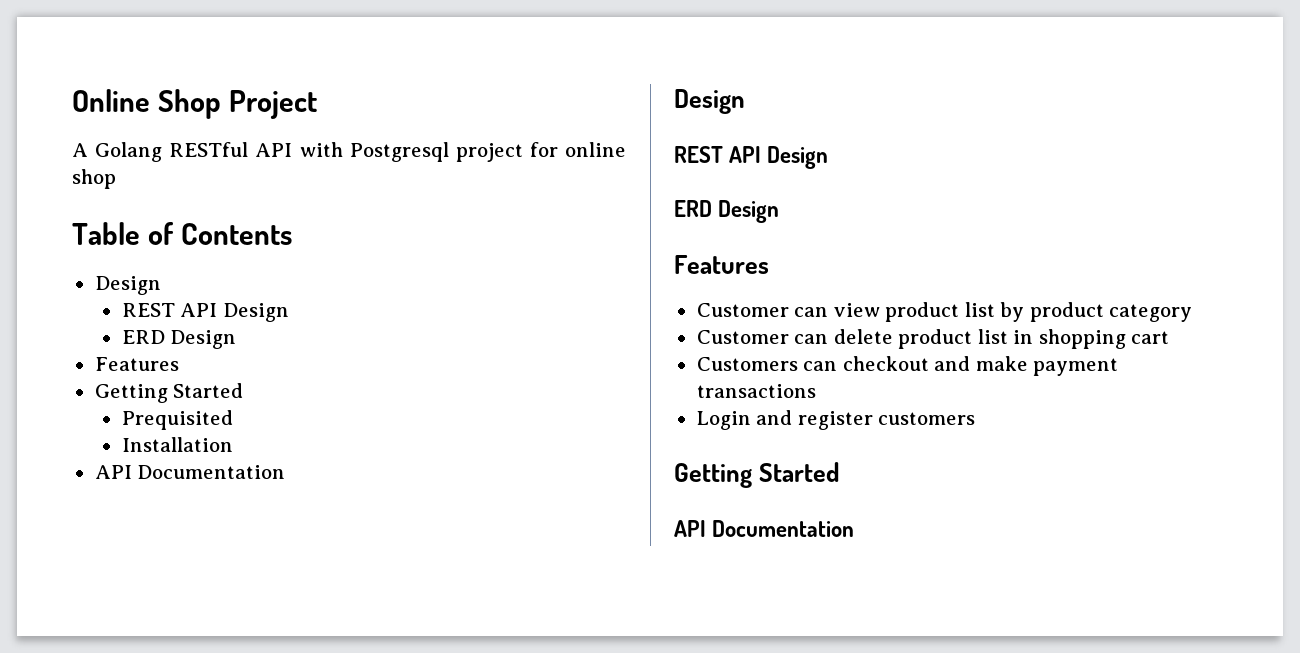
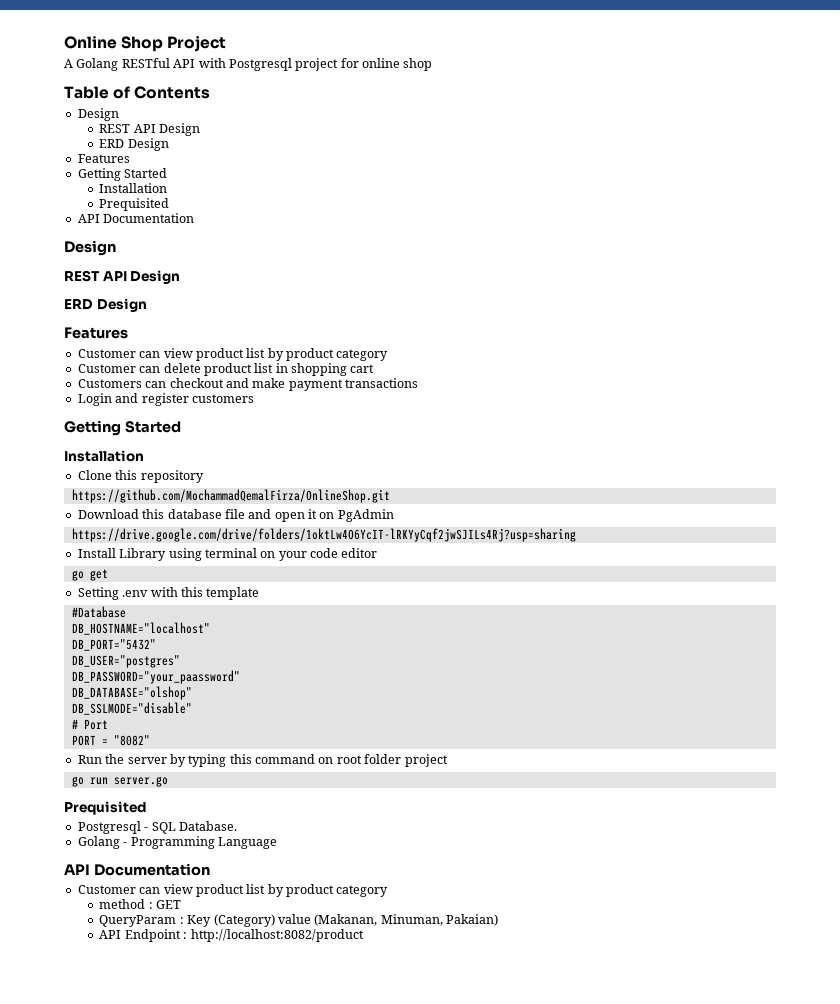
[121,410,233,430] [121,437,233,452] // Prequisited // Installation -> [99,183,168,193] [99,198,170,211] // Installation // Prequisited
[674,520,855,537] API Documentation -> [64,450,144,462] [77,470,204,483] [71,489,390,503] [77,509,394,522] [71,528,576,542] [77,548,378,561] [71,569,108,581] [77,587,260,600] [71,606,126,618] [71,622,210,635] [71,639,156,651] [71,655,180,668] [71,670,240,684] [71,686,192,700] [71,702,192,715] [71,719,108,730] [71,735,150,746] [77,754,448,767] [71,776,168,787] [64,801,146,815] [77,821,237,834] [77,836,277,849] [64,863,210,876] [77,884,389,897] [99,899,182,909] [99,914,499,927] [99,929,364,942] Installation // Clone this repository // https://github.com/MochammadQemalFirza/OnlineShop.git // Download this database file and open it on PgAdmin // https://drive.google.com/drive/folders/1oktLw4O6YcIT-lRKYyCqf2jwSJILs4Rj?usp=sharing // Install Library using terminal on your code editor // go get // Setting .env with this template // #Database // DB_HOSTNAME="localhost" // DB_PORT="5432" // DB_USER="postgres" // DB_PASSWORD="your_paassword" // DB_DATABASE="olshop" // DB_SSLMODE="disable" // # Port // PORT = "8082" // Run the server by typing this command on root folder project // go run server.go // Prequisited // Postgresql - SQL Database. // Golang - Programming Language // API Documentation // Customer can view product list by product category // method : GET // QueryParam : Key (Category) value (Makanan, Minuman, Pakaian) // API Endpoint : http://localhost:8082/product

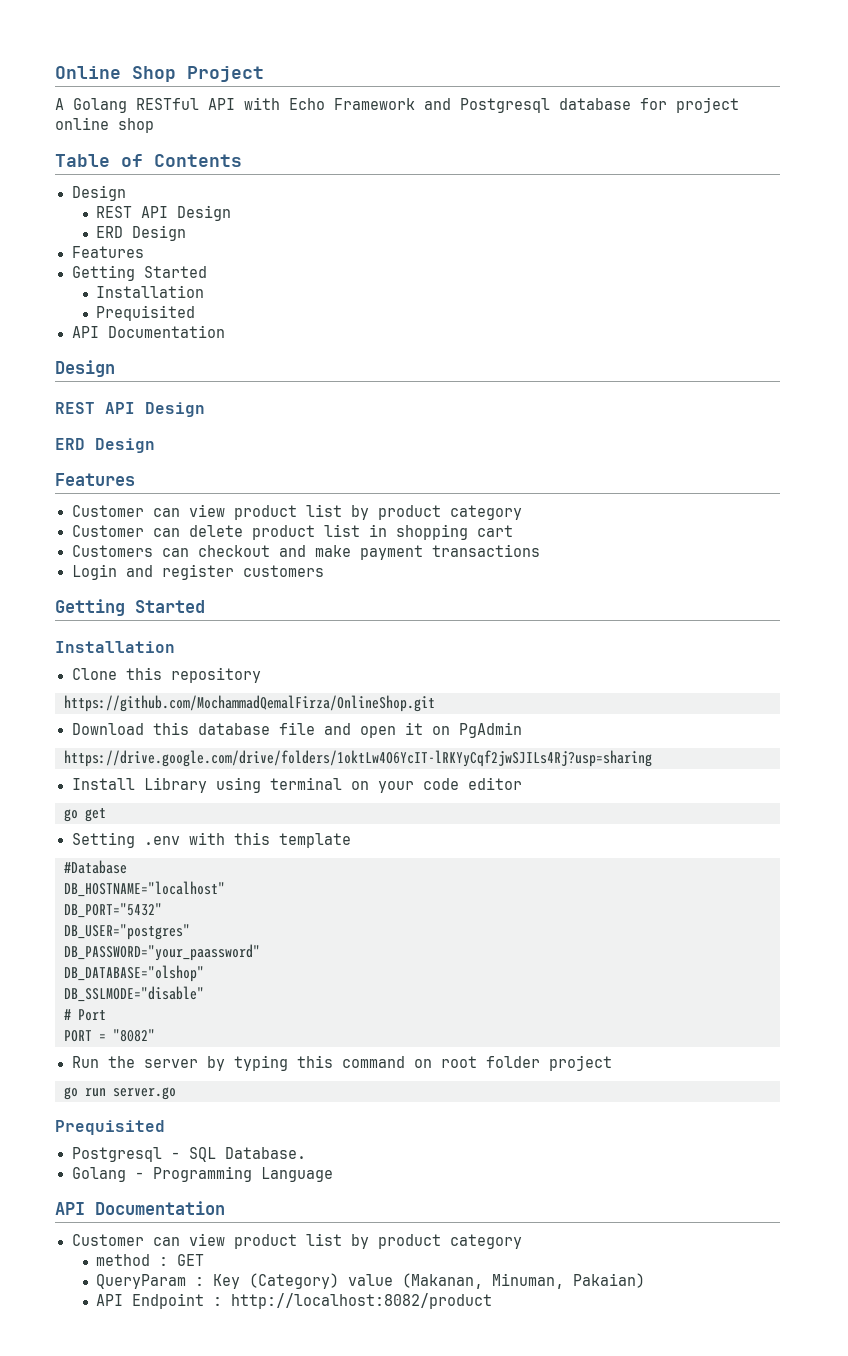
[228,58,359,71] Postgresql project for -> [289,97,739,113] Echo Framework and Postgresql database for project

